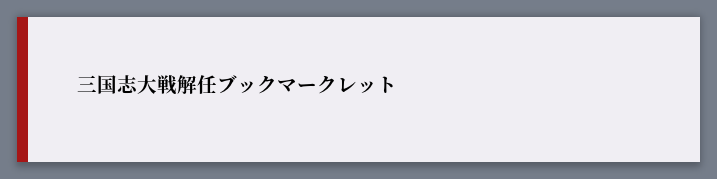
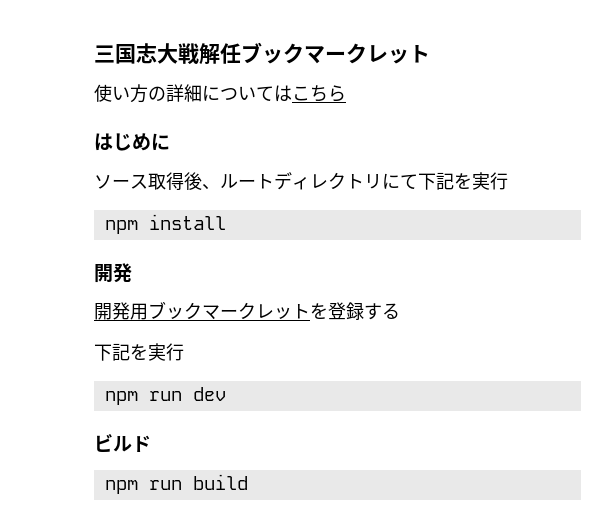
(397, 84) none -> [94,84,346,103] [94,133,170,151] [94,172,508,190] [104,214,226,234] [94,263,132,283] [94,301,400,320] [94,343,184,361] [104,387,226,405] [94,434,151,452] [104,474,248,494] // 使い方の詳細についてはこちら // はじめに // ソース取得後、ルートディレクトリにて下記を実行 // npm install // 開発 // 開発用ブックマークレットを登録する // 下記を実行 // npm run dev // ビルド // npm run build

